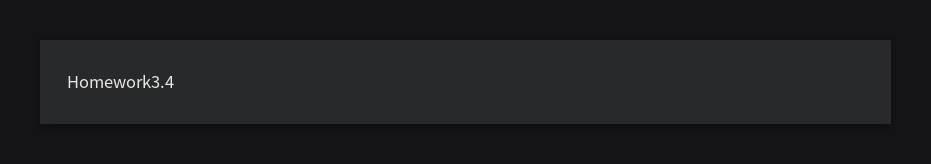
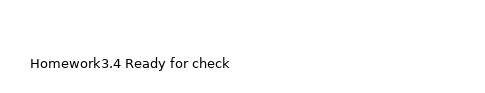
(174, 81) none -> [125,57,230,71] Ready for check

